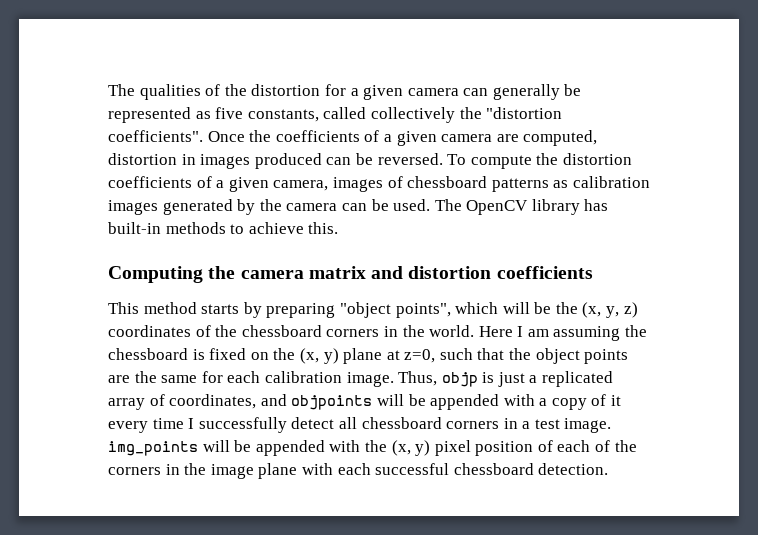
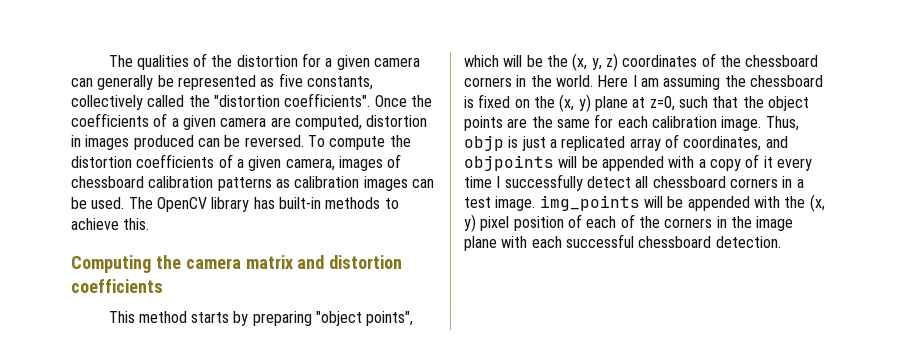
[323,107,455,123] called collectively -> [71,95,185,110] collectively called
(488, 182) none -> [148,176,214,188] calibration
[162,199,338,215] generated by the camera -> (408, 183) none

